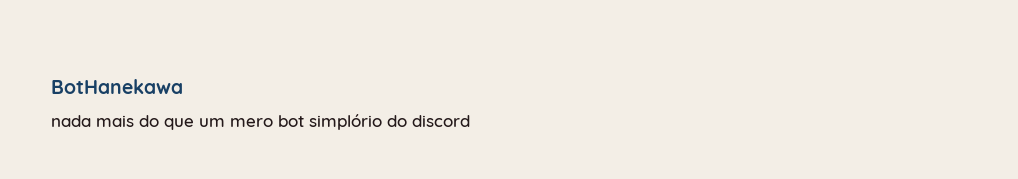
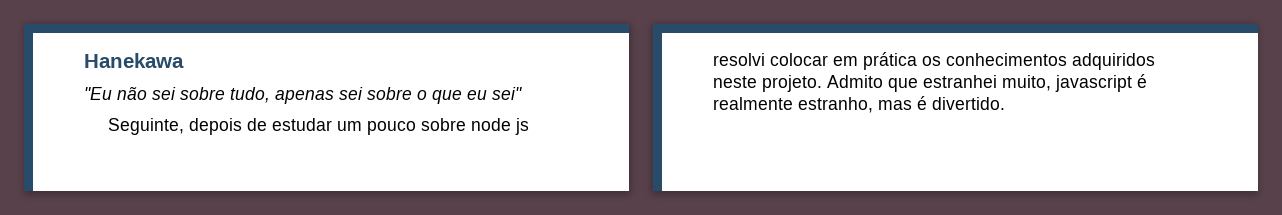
[51,79,183,94] [51,114,470,130] BotHanekawa // nada mais do que um mero bot simplório do discord -> [84,53,184,68] [84,87,522,104] [107,118,529,135] [713,52,1155,70] [713,74,1147,92] [713,96,1005,113] Hanekawa // "Eu não sei sobre tudo, apenas sei sobre o que eu sei" // Seguinte, depois de estudar um pouco sobre node js resolvi colocar em prática os conhecimentos adquiridos neste projeto. Admito que estranhei muito, javascript é realmente estranho, mas é divertido.

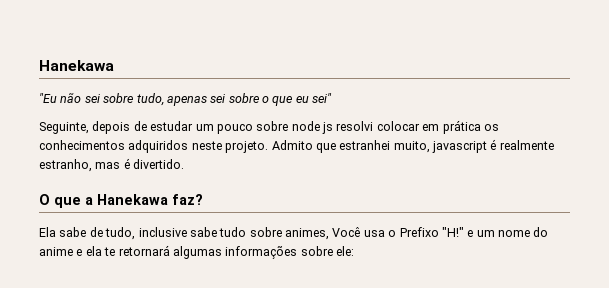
(1005, 103) none -> [39,194,203,208] [39,227,549,240] [39,245,354,259] // O que a Hanekawa faz? // Ela sabe de tudo, inclusive sabe tudo sobre animes, Você usa o Prefixo "H!" e um nome do anime e ela te retornará algumas informações sobre ele:

